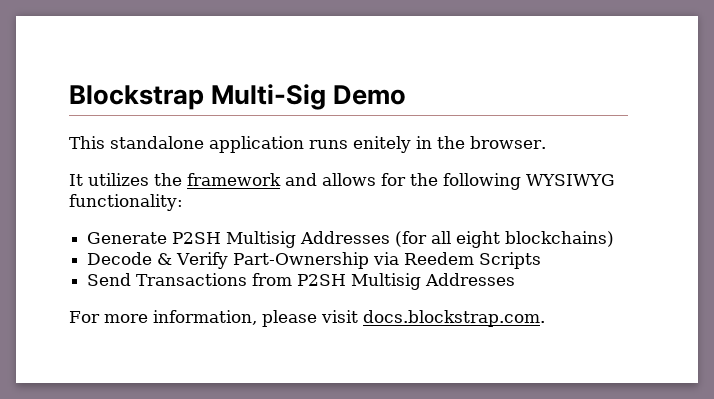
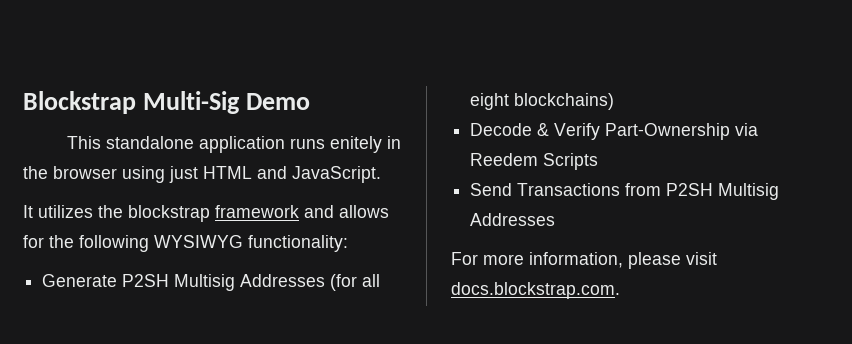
[470,136,546,149] browser. -> [53,166,381,183] browser using just HTML and JavaScript.
(182, 179) none -> [128,205,210,222] blockstrap

